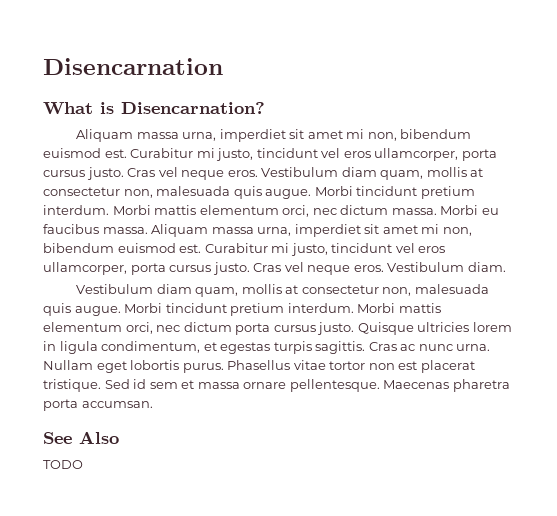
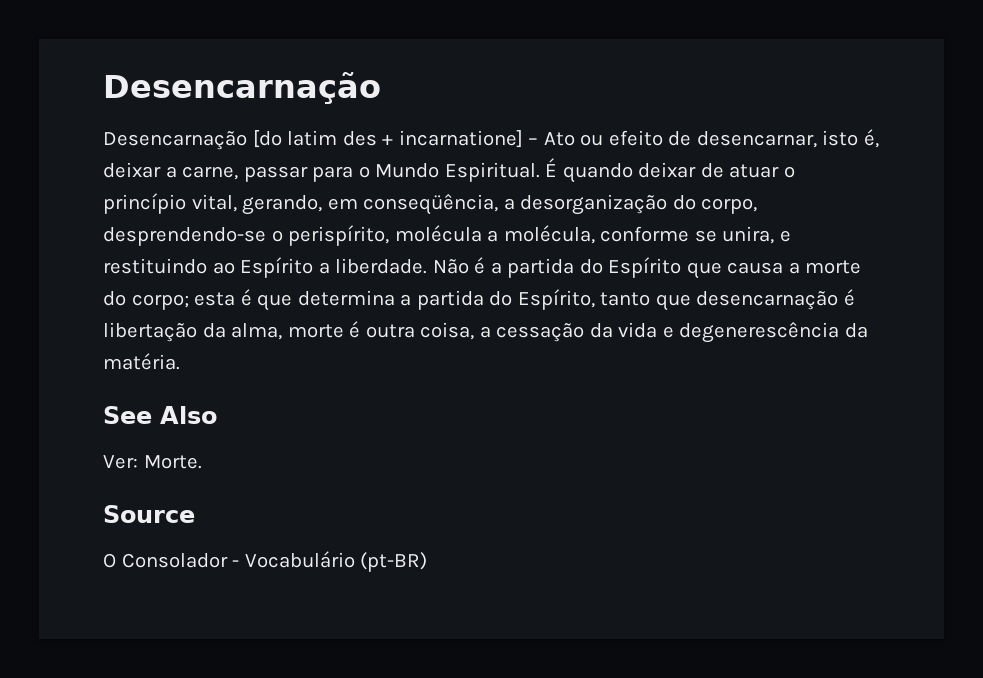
[43,58,223,75] [43,102,265,115] [76,129,472,142] [43,148,497,161] [43,167,484,180] [43,186,475,199] [43,205,499,217] [43,224,472,237] [43,243,446,256] [43,262,506,275] [76,284,489,297] [43,303,441,316] [43,322,512,335] [43,341,491,354] [43,360,475,373] [43,379,510,392] [43,399,153,411] [43,431,119,444] [43,460,83,469] Disencarnation // What is Disencarnation? // Aliquam massa urna, imperdiet sit amet mi non, bibendum euismod est. Curabitur mi justo, tincidunt vel eros ullamcorper, porta cursus justo. Cras vel neque eros. Vestibulum diam quam, mollis at consectetur non, malesuada quis augue. Morbi tincidunt pretium interdum. Morbi mattis elementum orci, nec dictum massa. Morbi eu faucibus massa. Aliquam massa urna, imperdiet sit amet mi non, bibendum euismod est. Curabitur mi justo, tincidunt vel eros ullamcorper, porta cursus justo. Cras vel neque eros. Vestibulum diam. // Vestibulum diam quam, mollis at consectetur non, malesuada quis augue. Morbi tincidunt pretium interdum. Morbi mattis elementum orci, nec dictum porta cursus justo. Quisque ultricies lorem in ligula condimentum, et egestas turpis sagittis. Cras ac nunc urna. Nullam eget lobortis purus. Phasellus vitae tortor non est placerat tristique. Sed id sem et massa ornare pellentesque. Maecenas pharetra porta accumsan. // See Also // TODO -> [103,72,381,104] [103,129,879,150] [103,158,795,183] [103,193,758,215] [103,225,791,246] [103,257,862,279] [103,289,855,311] [103,321,868,343] [103,353,180,370] [103,406,217,424] [103,455,202,469] [103,505,195,523] [103,551,428,572] Desencarnação // Desencarnação [do latim des + incarnatione] – Ato ou efeito de desencarnar, isto é, deixar a carne, passar para o Mundo Espiritual. É quando deixar de atuar o princípio vital, gerando, em conseqüência, a desorganização do corpo, desprendendo-se o perispírito, molécula a molécula, conforme se unira, e restituindo ao Espírito a liberdade. Não é a partida do Espírito que causa a morte do corpo; esta é que determina a partida do Espírito, tanto que desencarnação é libertação da alma, morte é outra coisa, a cessação da vida e degenerescência da matéria. // See Also // Ver: Morte. // Source // O Consolador - Vocabulário (pt-BR)

